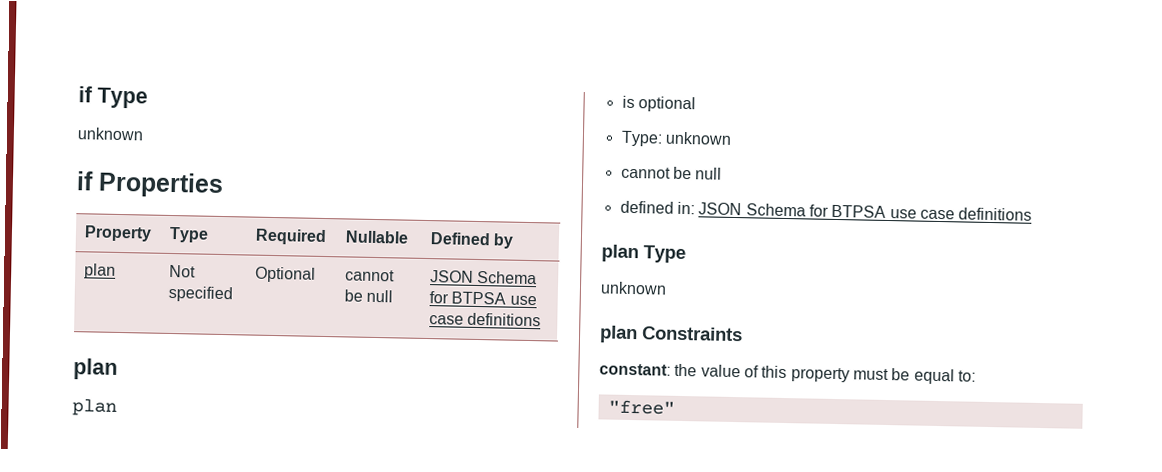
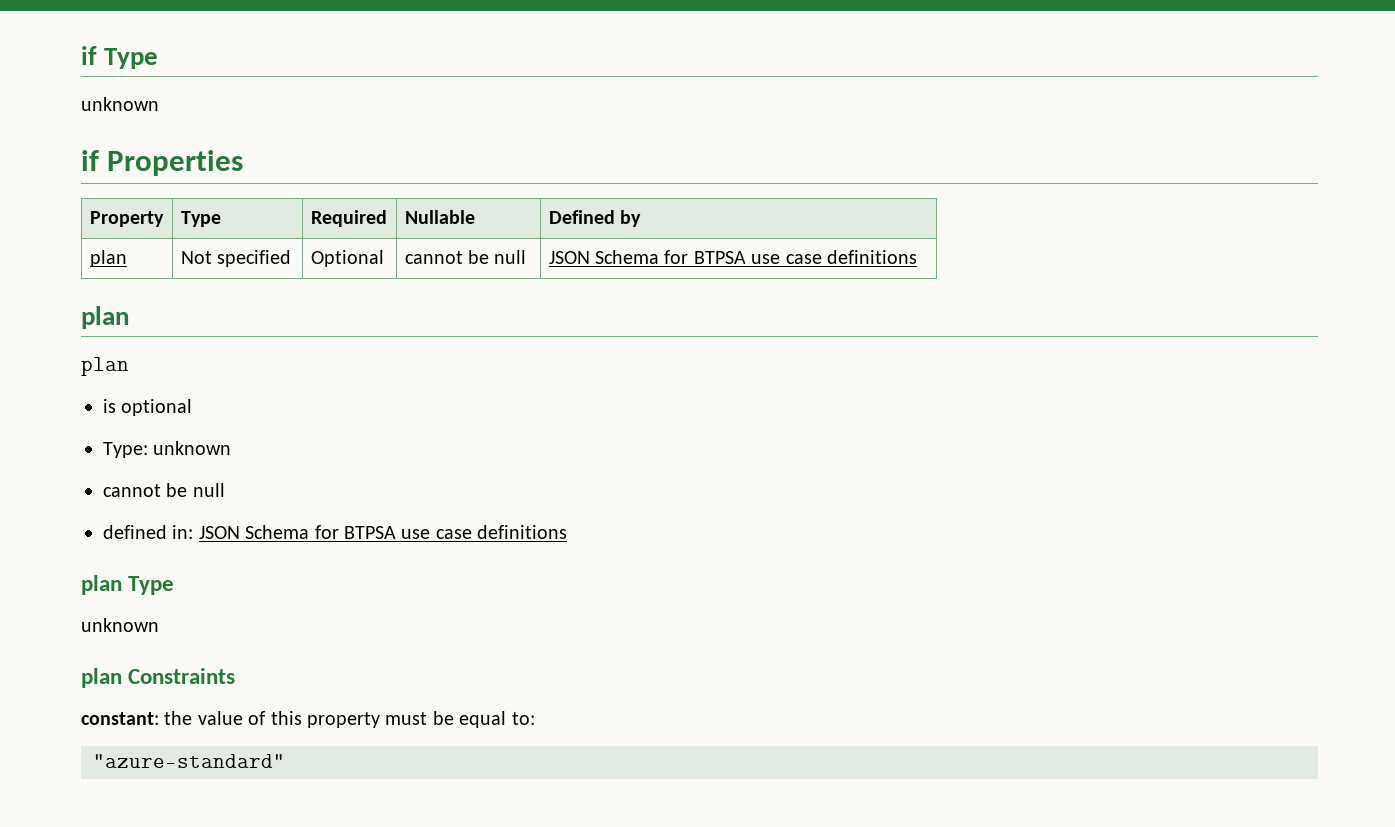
[607,399,675,415] "free" -> [93,754,285,768] "azure-standard"

